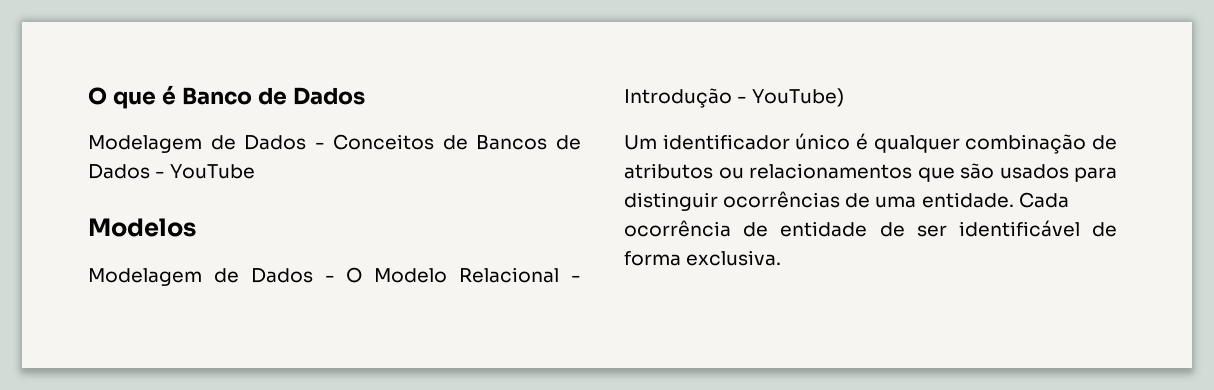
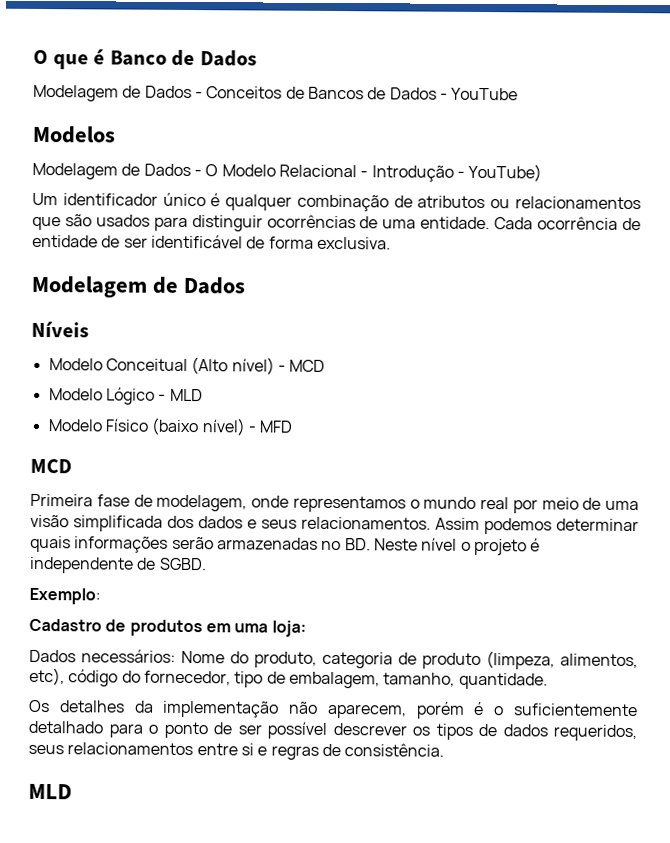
(782, 258) none -> [31,275,246,298] [31,320,89,338] [48,357,326,375] [48,387,203,405] [47,417,294,436] [30,458,72,474] [30,493,639,514] [30,514,639,535] [30,535,541,556] [29,556,207,574] [29,587,101,605] [29,618,306,637] [29,649,638,670] [29,667,548,690] [29,699,638,719] [28,720,637,742] [28,742,445,760] [28,783,72,800] // Modelagem de Dados // Níveis // Modelo Conceitual (Alto nível) - MCD // Modelo Lógico - MLD // Modelo Físico (baixo nível) - MFD // MCD // Primeira fase de modelagem, onde representamos o mundo real por meio de uma visão simplificada dos dados e seus relacionamentos. Assim podemos determinar quais informações serão armazenadas no BD. Neste nível o projeto é independente de SGBD. // Exemplo: // Cadastro de produtos em uma loja: // Dados necessários: Nome do produto, categoria de produto (limpeza, alimentos, etc), código do fornecedor, tipo de embalagem, tamanho, quantidade. // Os detalhes da implementação não aparecem, porém é o suficientemente detalhado para o ponto de ser possível descrever os tipos de dados requeridos, seus relacionamentos entre si e regras de consistência. // MLD

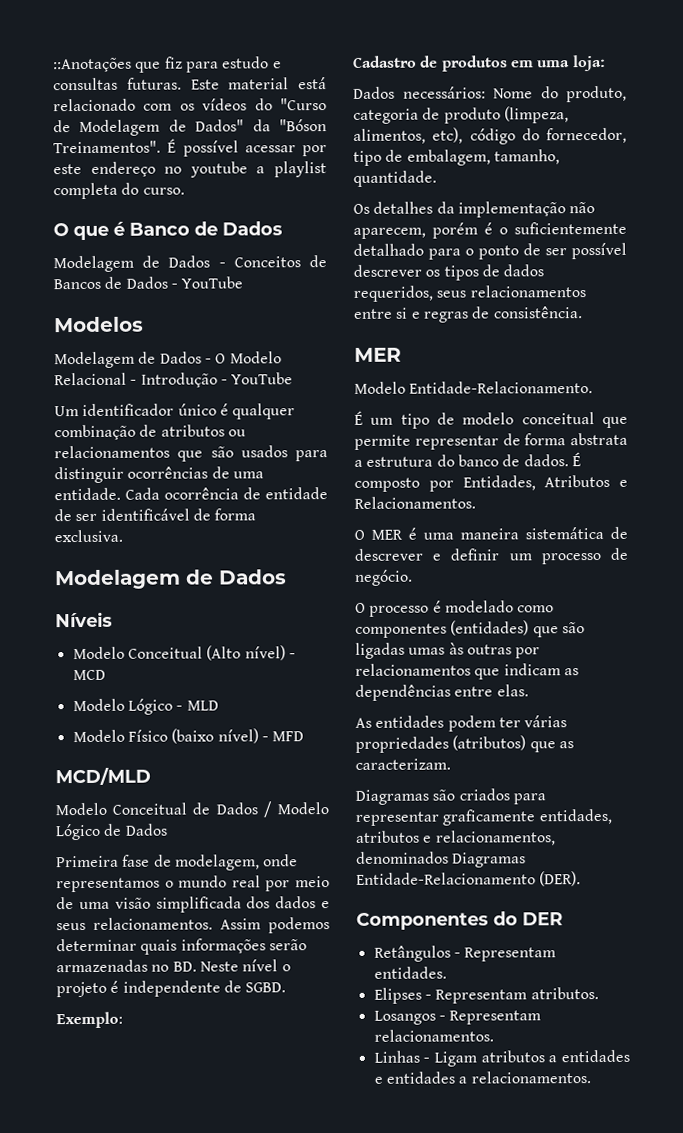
(33, 57) none -> [53,56,282,73] [53,77,327,91] [53,98,327,112] [53,119,327,137] [53,138,327,157] [53,161,327,178] [53,182,185,200] ::Anotações que fiz para estudo e consultas futuras. Este material está relacionado com os vídeos do "Curso de Modelagem de Dados" da "Bóson Treinamentos". É possível acessar por este endereço no youtube a playlist completa do curso. //
[468,163,543,182] YouTube) -> [231,372,294,385] YouTube
[30,458,72,474] MCD -> [55,767,151,786] [55,801,329,818] [55,823,168,841] MCD/MLD // Modelo Conceitual de Dados / Modelo Lógico de Dados
[28,783,72,800] MLD -> [354,347,402,362] [354,381,594,394] [354,410,628,429] [354,432,628,450] [354,452,581,467] [354,474,628,492] [354,496,476,509] [354,526,628,540] [354,547,628,565] [355,569,413,586] [355,600,555,617] [355,620,585,638] [355,642,541,659] [355,663,579,680] [355,684,529,701] [355,715,568,732] [355,735,574,753] [355,758,451,770] [355,788,546,805] [355,808,612,826] [356,830,556,846] [356,851,527,868] [356,871,582,887] [356,911,563,930] [373,945,557,962] [373,966,447,979] [373,987,599,1004] [373,1010,542,1025] [373,1029,494,1042] [373,1049,630,1067] [373,1071,591,1084] MER // Modelo Entidade-Relacionamento. // É um tipo de modelo conceitual que permite representar de forma abstrata a estrutura do banco de dados. É composto por Entidades, Atributos e Relacionamentos. // O MER é uma maneira sistemática de descrever e definir um processo de negócio. // O processo é modelado como componentes (entidades) que são ligadas umas às outras por relacionamentos que indicam as dependências entre elas. // As entidades podem ter várias propriedades (atributos) que as caracterizam. // Diagramas são criados para representar graficamente entidades, atributos e relacionamentos, denominados Diagramas Entidade-Relacionamento (DER). // Componentes do DER // Retângulos - Representam entidades. // Elipses - Representam atributos. // Losangos - Representam relacionamentos. // Linhas - Ligam atributos a entidades e entidades a relacionamentos.

